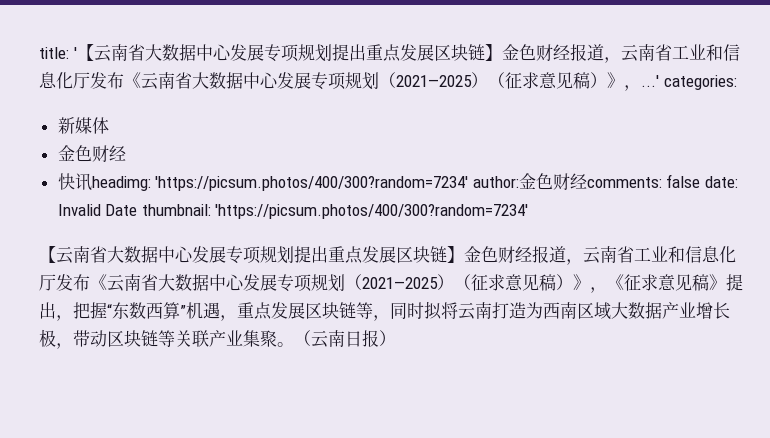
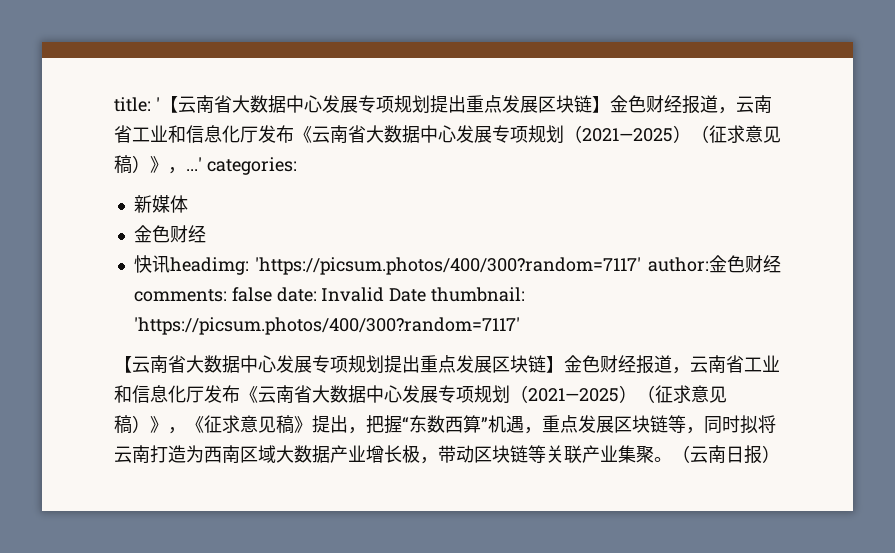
[155,176,469,191] 'https://picsum.photos/400/300?random=7234' -> [255,257,642,275] 'https://picsum.photos/400/300?random=7117'
[215,204,529,219] 'https://picsum.photos/400/300?random=7234' -> [133,317,520,335] 'https://picsum.photos/400/300?random=7117'

